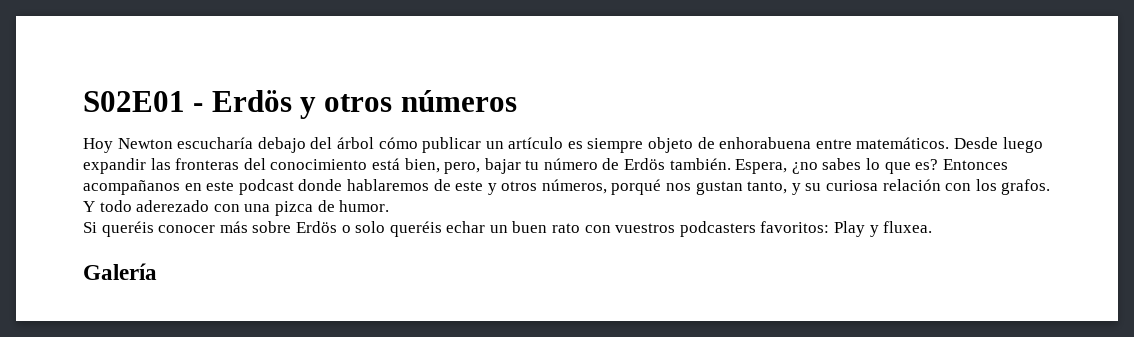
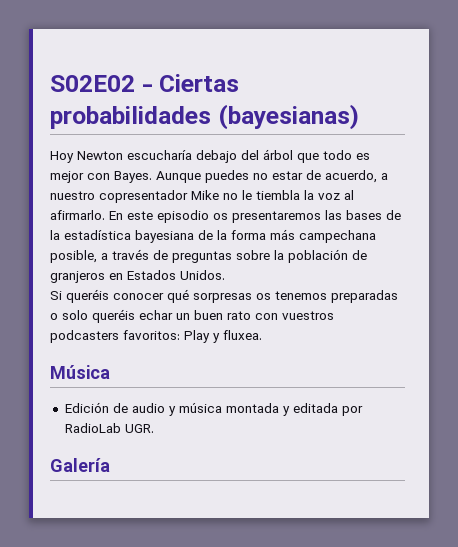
[83,90,517,119] S02E01 - Erdös y otros números -> [50,74,240,92] [50,104,359,130] S02E02 - Ciertas probabilidades (bayesianas)
[378,137,1043,153] [83,158,1008,174] [83,179,1051,195] [83,200,390,216] [83,221,337,237] cómo publicar un artículo es siempre objeto de enhorabuena entre matemáticos. Desde luego expandir las fronteras del conocimiento está bien, pero, bajar tu número de Erdös también. Espera, ¿no sabes lo que es? Entonces acompañanos en este podcast donde hablaremos de este y otros números, porqué nos gustan tanto, y su curiosa relación con los grafos. Y todo aderezado con una pizca de humor. // Si queréis conocer más sobre Erdös -> [297,150,370,163] [50,170,388,183] [50,190,354,203] [50,210,401,223] [50,229,376,243] [50,249,367,263] [50,270,225,283] [50,289,398,303] que todo es mejor con Bayes. Aunque puedes no estar de acuerdo, a nuestro copresentador Mike no le tiembla la voz al afirmarlo. En este episodio os presentaremos las bases de la estadística bayesiana de la forma más campechana posible, a través de preguntas sobre la población de granjeros en Estados Unidos. // Si queréis conocer qué sorpresas os tenemos preparadas
(933, 227) none -> [50,365,110,379] [64,402,363,416] [64,423,154,433] // Música // Edición de audio y música montada y editada por RadioLab UGR.

